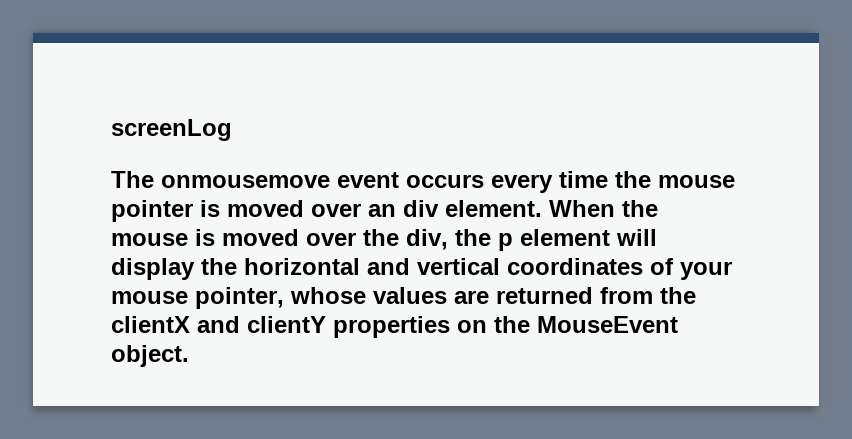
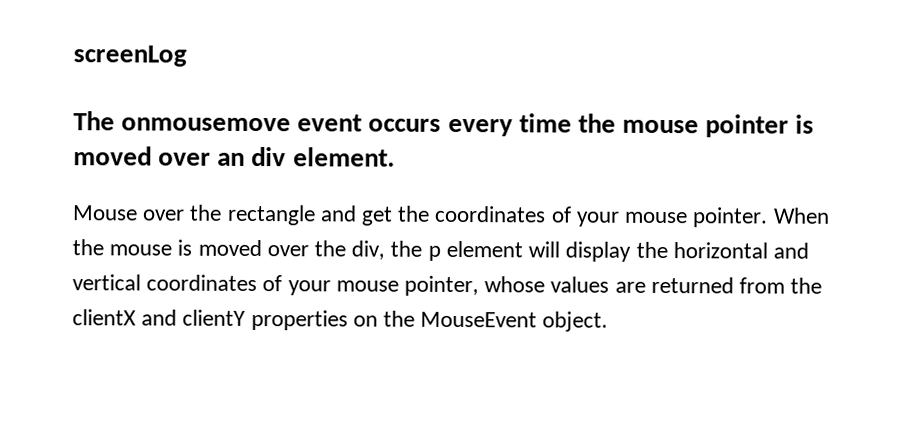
(542, 208) none -> [72,204,769,228] // Mouse over the rectangle and get the coordinates of your mouse pointer.

